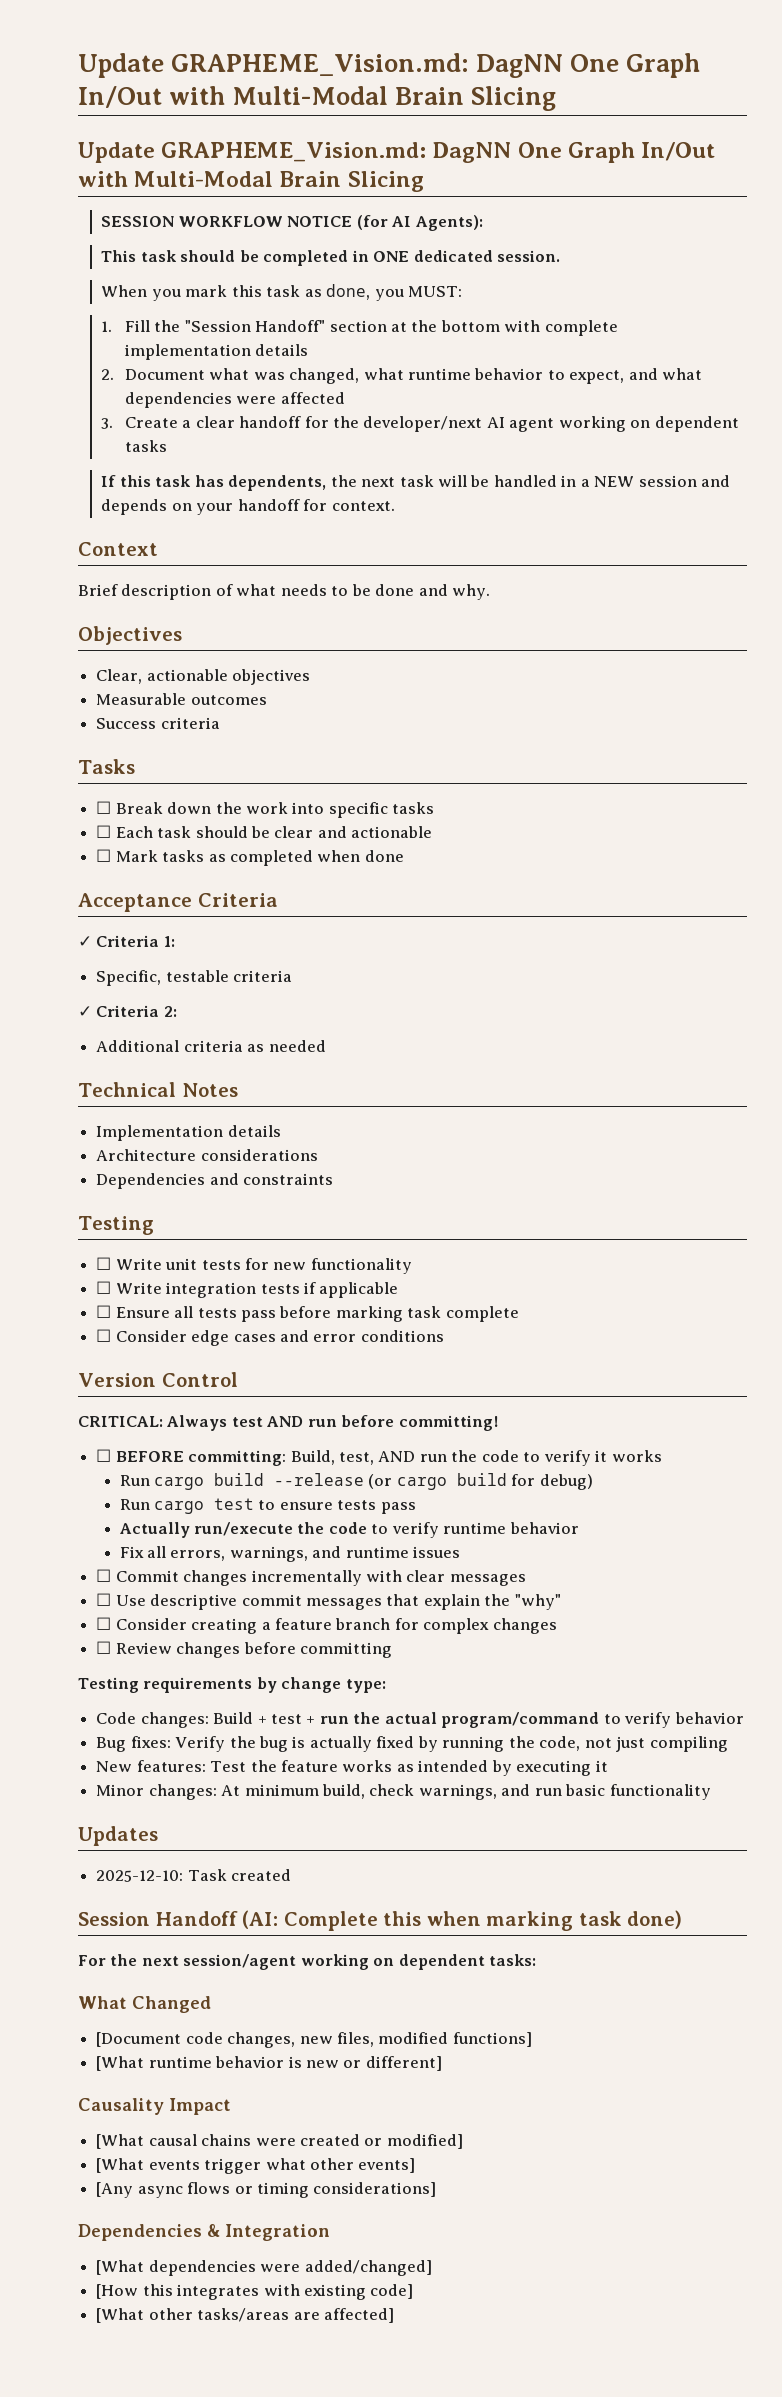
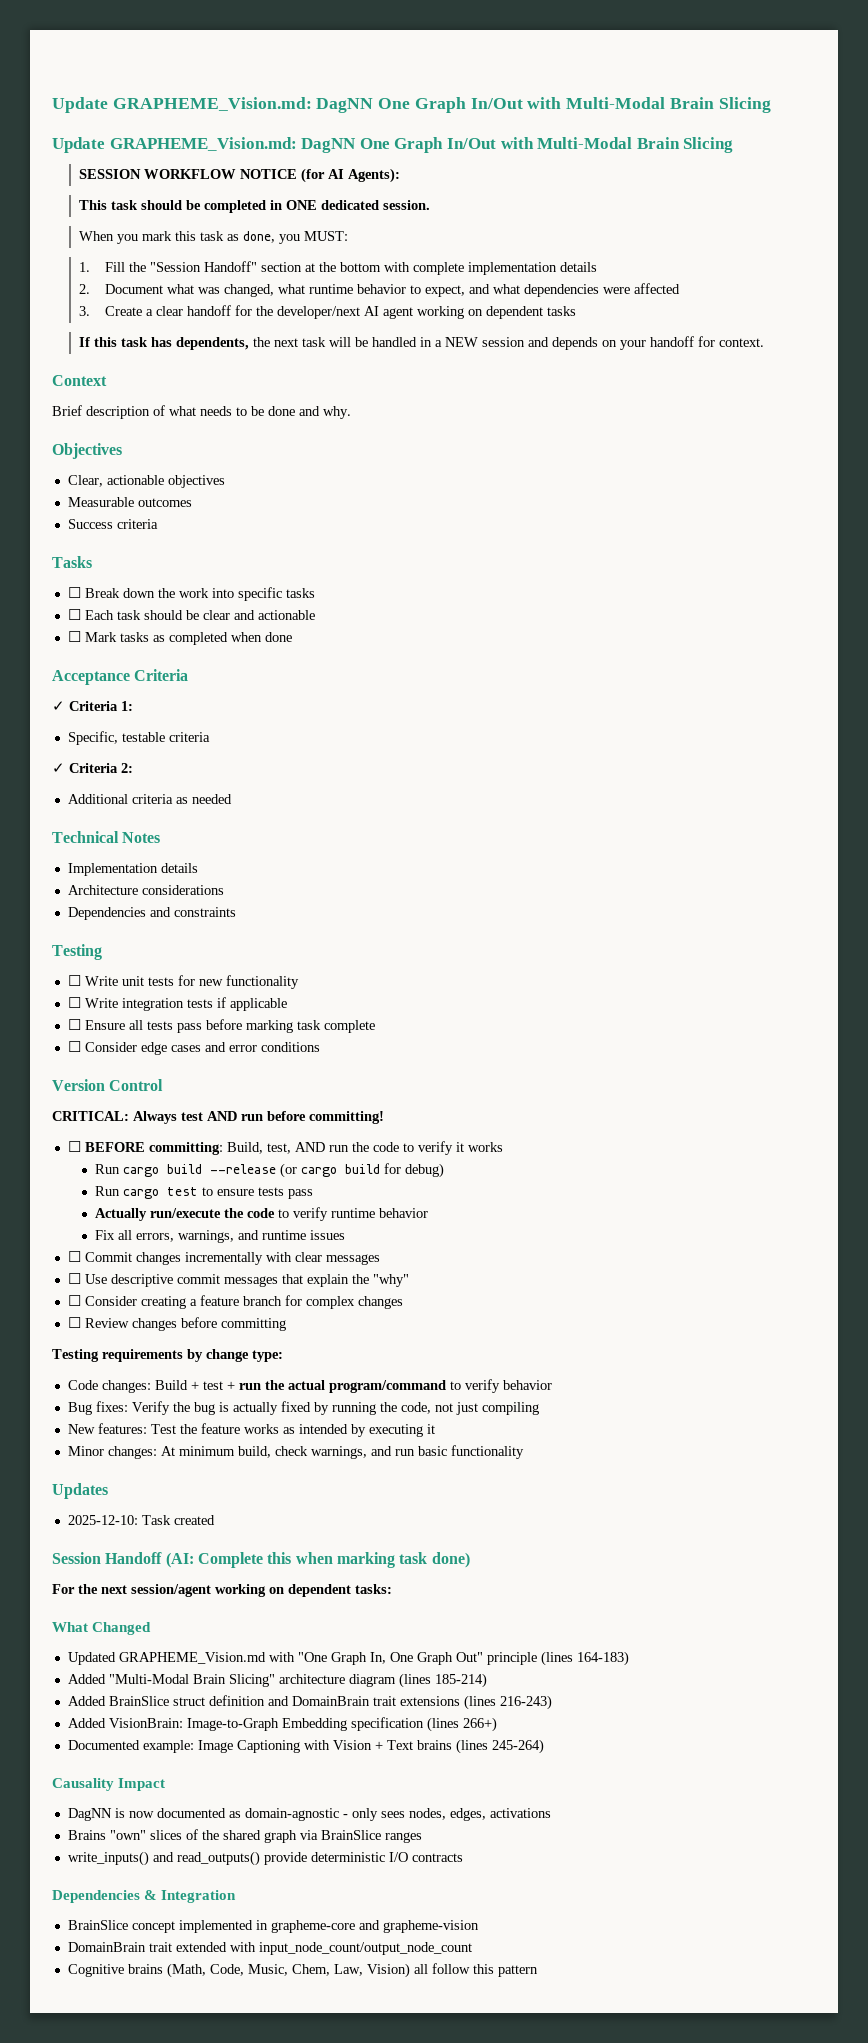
[96,2032,532,2048] [96,2056,442,2071] [78,2098,231,2115] [96,2134,463,2149] [96,2158,416,2174] [96,2182,437,2198] [78,2224,330,2241] [96,2260,432,2276] [96,2284,414,2300] [96,2308,394,2323] [Document code changes, new files, modified functions] // [What runtime behavior is new or different] // Causality Impact // [What causal chains were created or modified] // [What events trigger what other events] // [Any async flows or timing considerations] // Dependencies & Integration // [What dependencies were added/changed] // [How this integrates with existing code] // [What other tasks/areas are affected] -> [67,1651,629,1666] [67,1673,487,1688] [67,1695,552,1710] [67,1717,497,1732] [67,1739,544,1754] [52,1778,166,1791] [67,1808,551,1821] [67,1829,422,1843] [67,1851,463,1866] [52,1890,237,1903] [67,1920,479,1933] [67,1942,472,1955] [67,1963,538,1978] Updated GRAPHEME_Vision.md with "One Graph In, One Graph Out" principle (lines 164-183) // Added "Multi-Modal Brain Slicing" architecture diagram (lines 185-214) // Added BrainSlice struct definition and DomainBrain trait extensions (lines 216-243) // Added VisionBrain: Image-to-Graph Embedding specification (lines 266+) // Documented example: Image Captioning with Vision + Text brains (lines 245-264) // Causality Impact // DagNN is now documented as domain-agnostic - only sees nodes, edges, activations // Brains "own" slices of the shared graph via BrainSlice ranges // write_inputs() and read_outputs() provide deterministic I/O contracts // Dependencies & Integration // BrainSlice concept implemented in grapheme-core and grapheme-vision // DomainBrain trait extended with input_node_count/output_node_count // Cognitive brains (Math, Code, Music, Chem, Law, Vision) all follow this pattern

